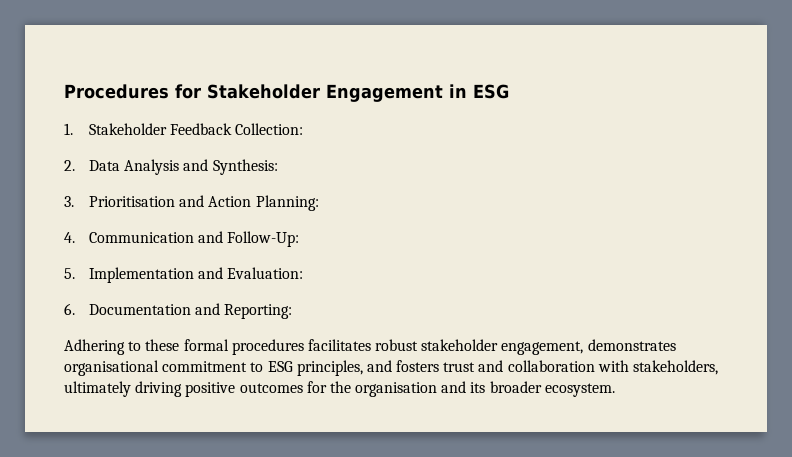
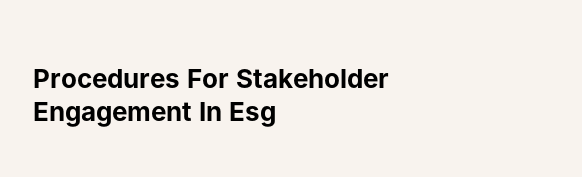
[175,84,201,99] for -> [187,69,230,88] For
[449,84,509,99] [64,123,304,135] [64,159,278,175] [64,195,319,211] [64,231,300,247] [64,267,304,283] [64,303,293,319] [64,339,676,355] [64,360,719,376] [64,381,615,397] in ESG // 1. Stakeholder Feedback Collection: // 2. Data Analysis and Synthesis: // 3. Prioritisation and Action Planning: // 4. Communication and Follow-Up: // 5. Implementation and Evaluation: // 6. Documentation and Reporting: // Adhering to these formal procedures facilitates robust stakeholder engagement, demonstrates organisational commitment to ESG principles, and fosters trust and collaboration with stakeholders, ultimately driving positive outcomes for the organisation and its broader ecosystem. -> [199,102,277,127] In Esg

